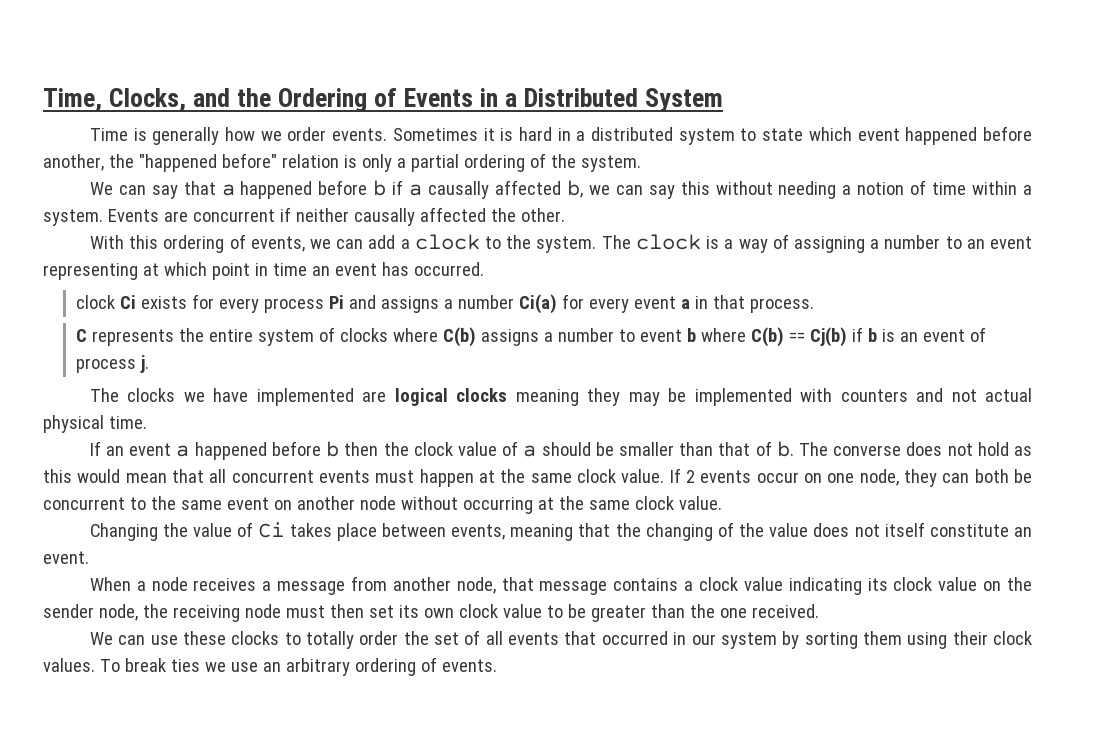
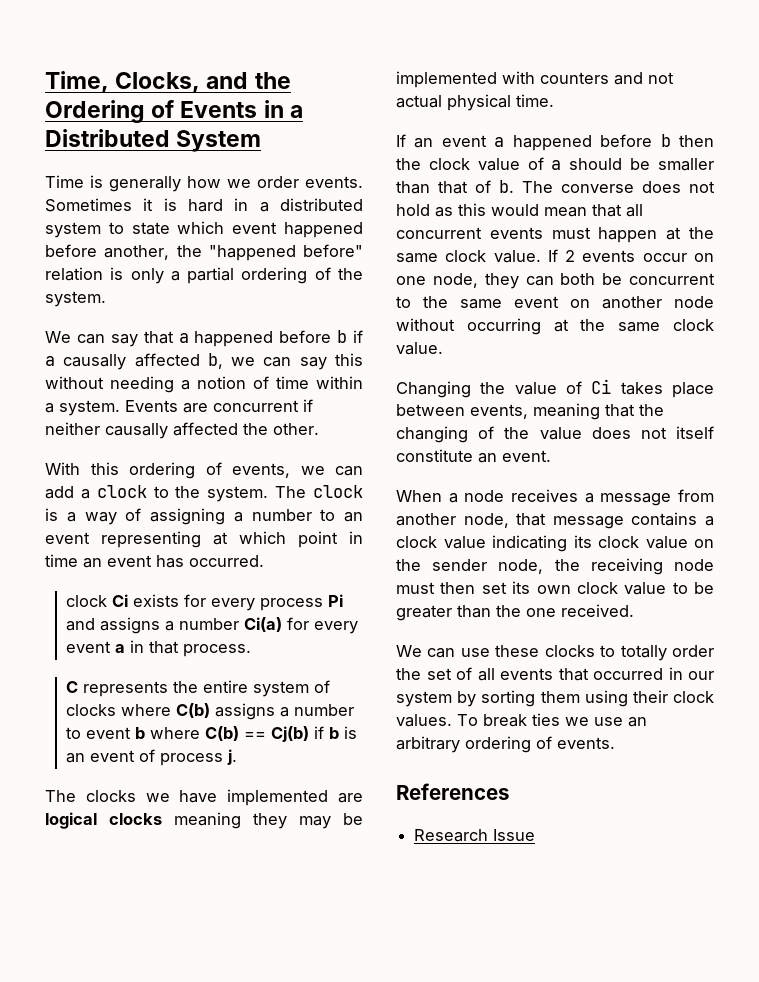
(497, 665) none -> [396,783,509,800] [414,829,536,842] // References // Research Issue

